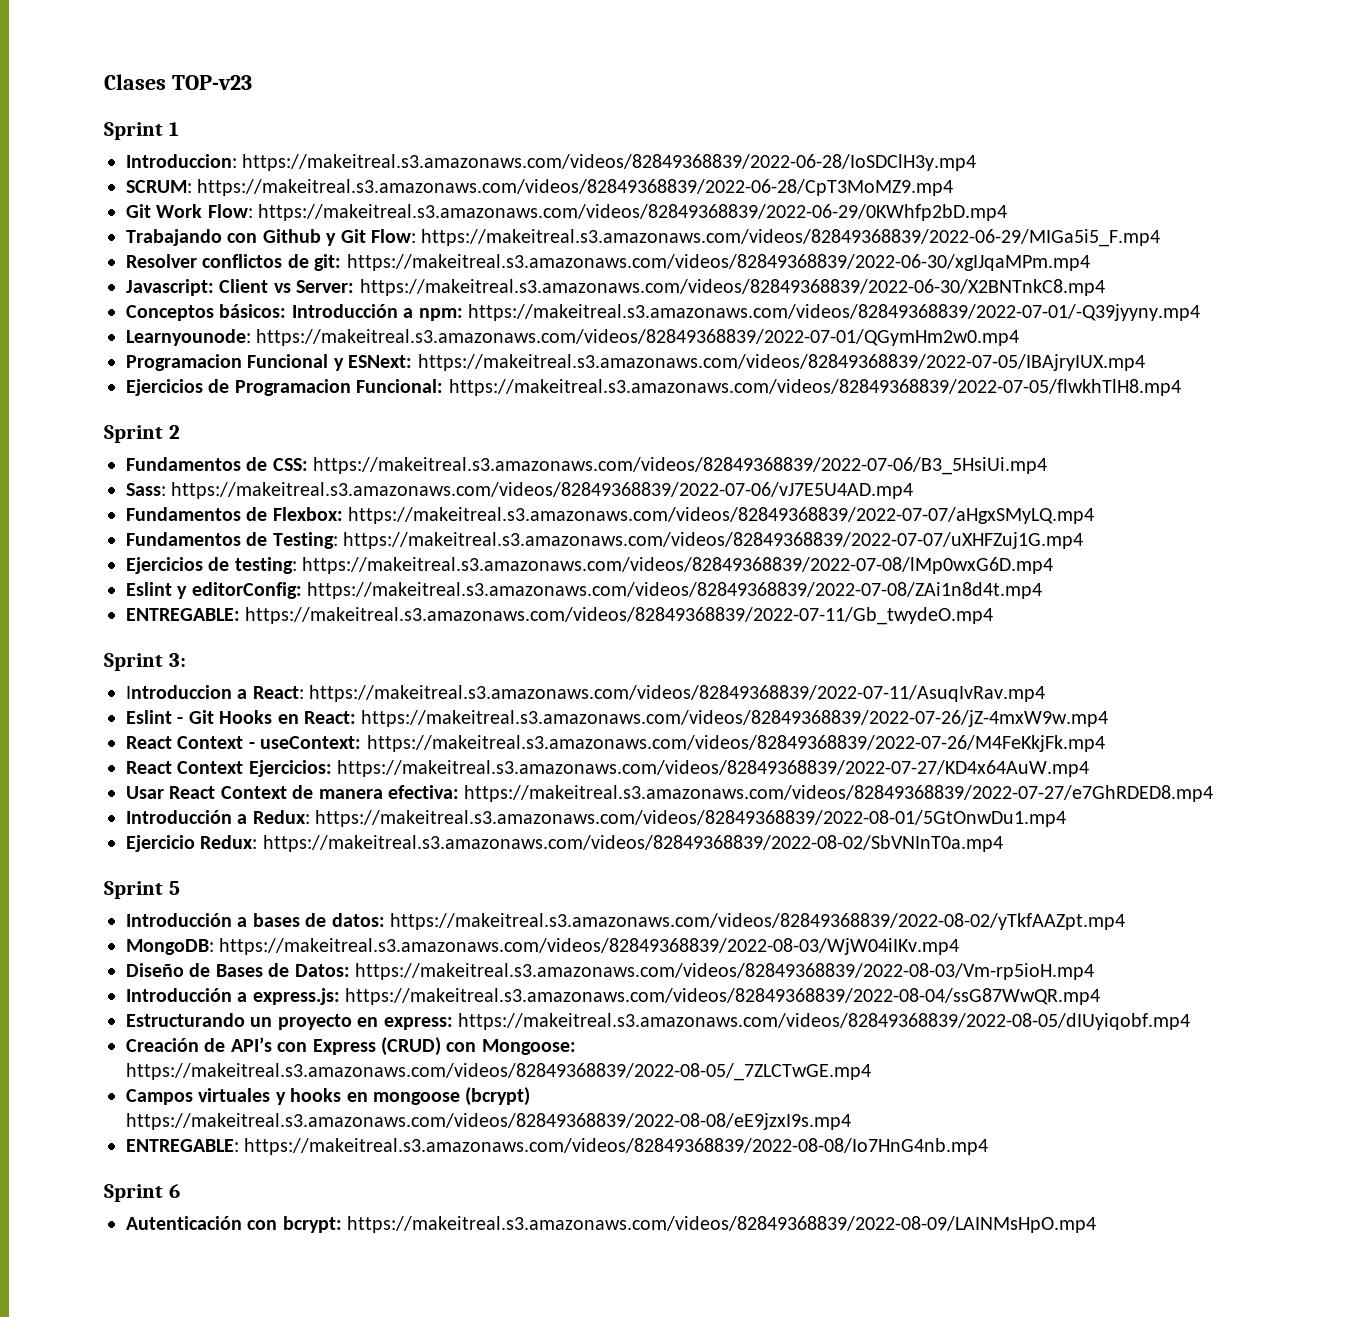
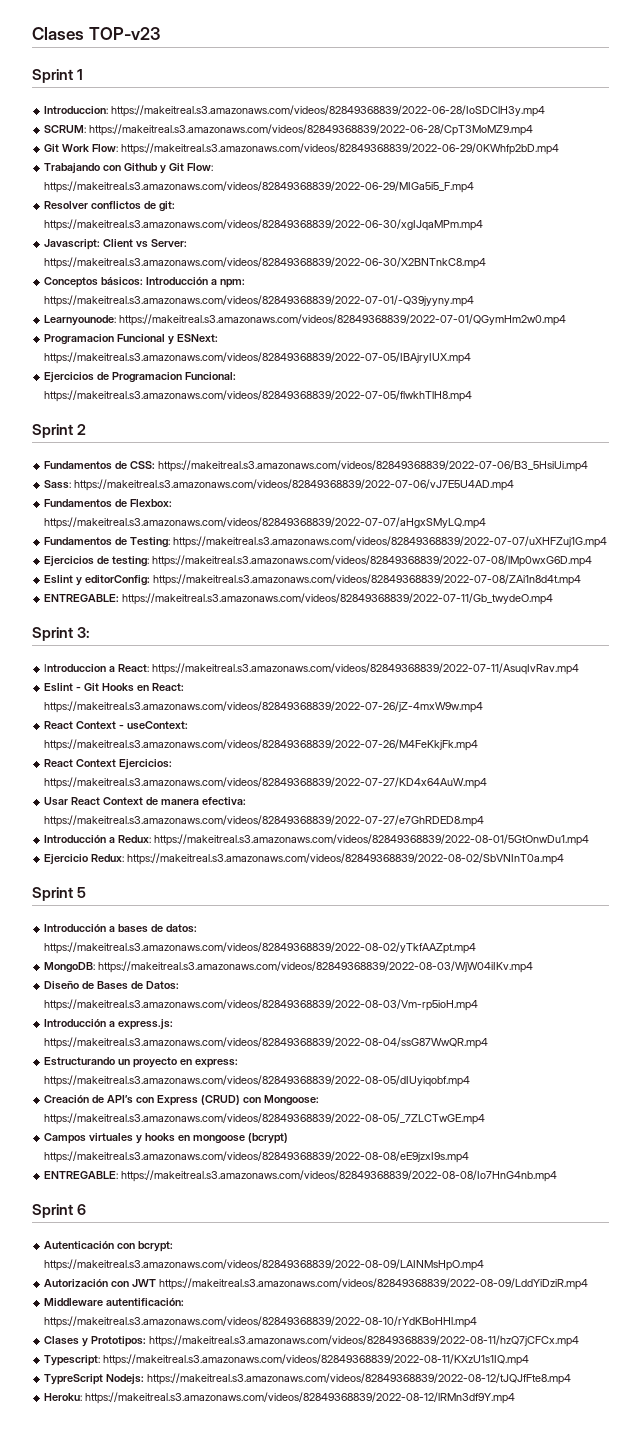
(1097, 1224) none -> [44,1278,589,1290] [44,1298,185,1306] [44,1316,478,1328] [44,1335,580,1347] [44,1354,530,1366] [44,1373,572,1385] [44,1392,516,1404] // Autorización con JWT https://makeitreal.s3.amazonaws.com/videos/82849368839/2022-08-09/LddYiDziR.mp4 // Middleware autentificación: https://makeitreal.s3.amazonaws.com/videos/82849368839/2022-08-10/rYdKBoHHl.mp4 // Clases y Prototipos: https://makeitreal.s3.amazonaws.com/videos/82849368839/2022-08-11/hzQ7jCFCx.mp4 // Typescript: https://makeitreal.s3.amazonaws.com/videos/82849368839/2022-08-11/KXzU1s1IQ.mp4 // TypreScript Nodejs: https://makeitreal.s3.amazonaws.com/videos/82849368839/2022-08-12/tJQJfFte8.mp4 // Heroku: https://makeitreal.s3.amazonaws.com/videos/82849368839/2022-08-12/lRMn3df9Y.mp4

